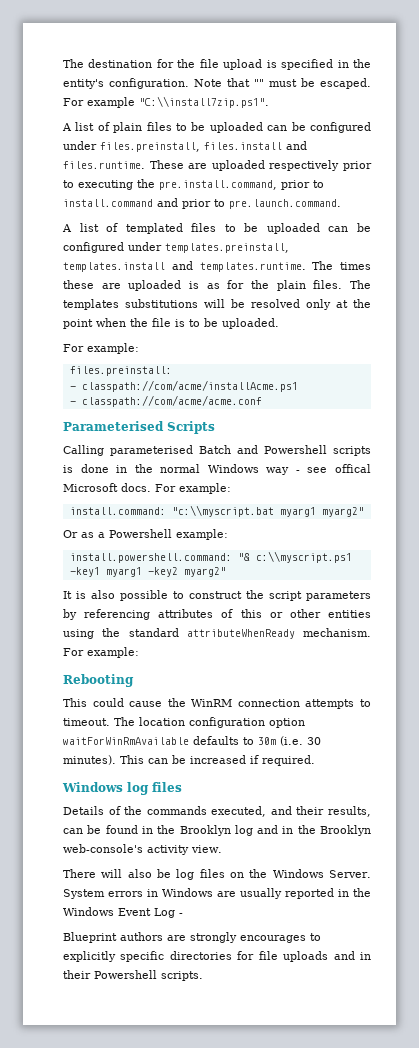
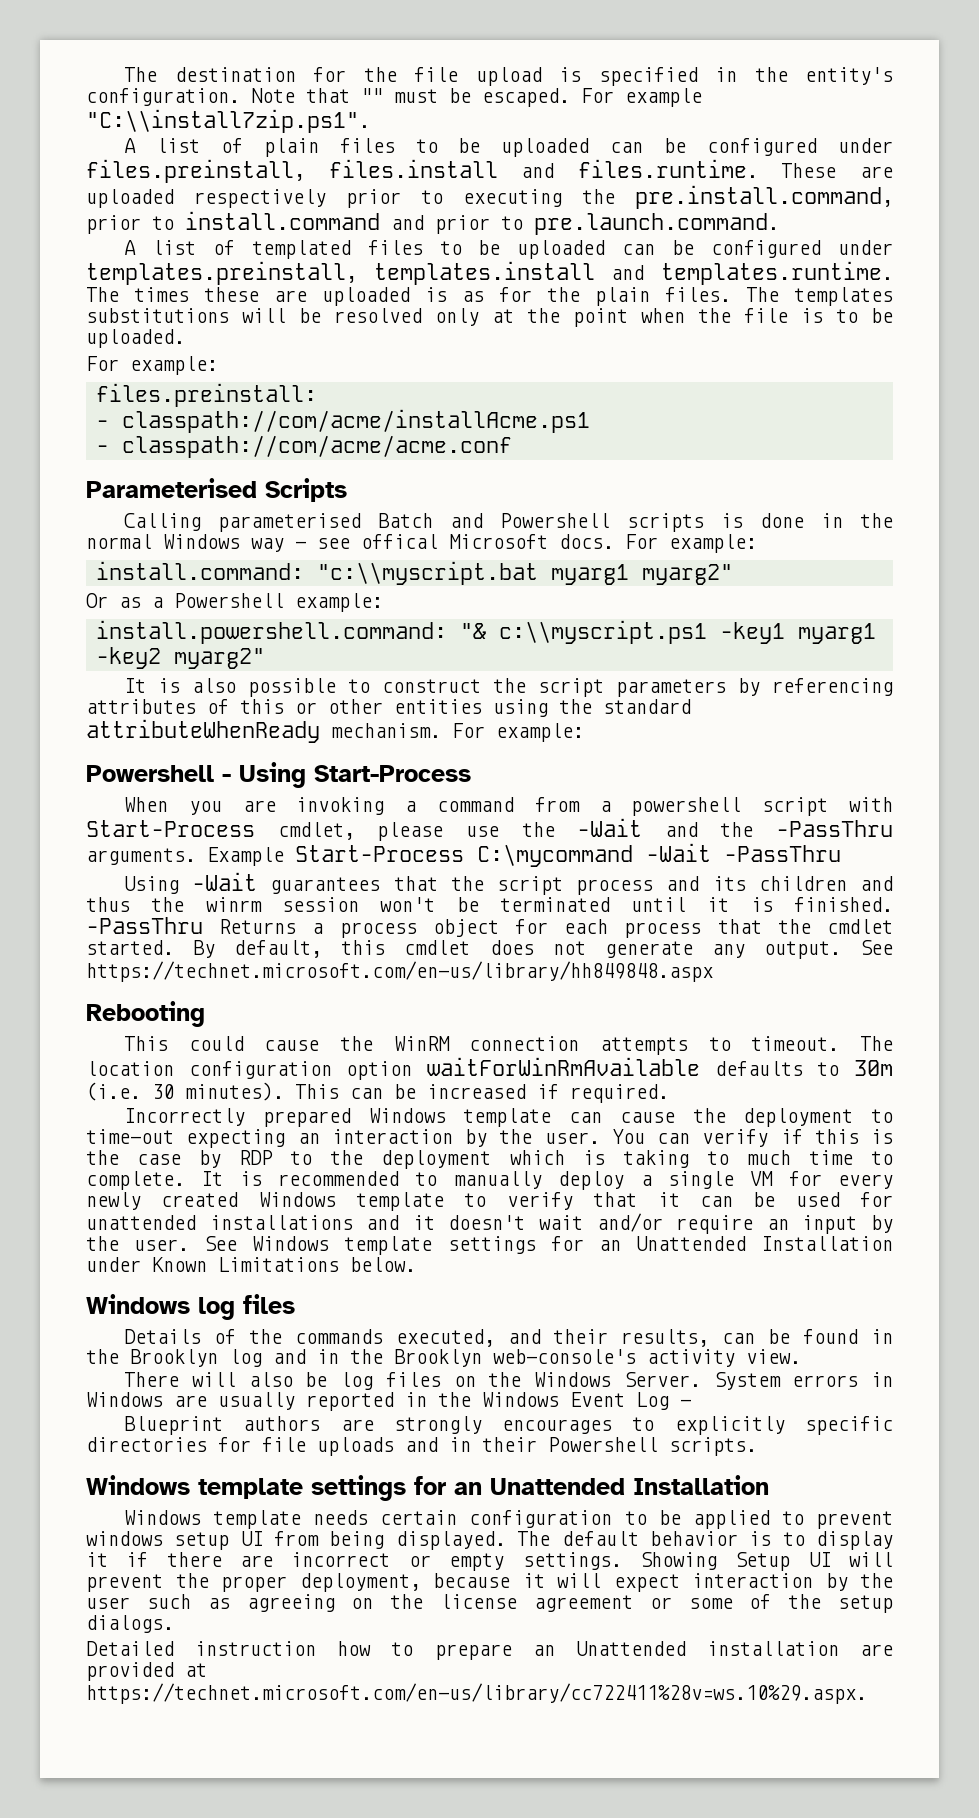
(139, 652) none -> [86,762,471,788] [124,797,893,816] [86,818,893,841] [86,843,841,867] [124,872,893,895] [86,897,893,912] [86,917,894,938] [86,940,894,959] [86,961,713,982] // Powershell - Using Start-Process // When you are invoking a command from a powershell script with Start-Process cmdlet, please use the -Wait and the -PassThru arguments. Example Start-Process C:\mycommand -Wait -PassThru // Using -Wait guarantees that the script process and its children and thus the winrm session won't be terminated until it is finished. -PassThru Returns a process object for each process that the cmdlet started. By default, this cmdlet does not generate any output. See https://technet.microsoft.com/en-us/library/hh849848.aspx
(315, 760) none -> [124,1108,893,1127] [86,1129,893,1148] [86,1150,894,1169] [86,1171,894,1190] [86,1192,894,1211] [86,1213,894,1234] [86,1236,893,1255] [86,1257,416,1272] // Incorrectly prepared Windows template can cause the deployment to time-out expecting an interaction by the user. You can verify if this is the case by RDP to the deployment which is taking to much time to complete. It is recommended to manually deploy a single VM for every newly created Windows template to verify that it can be used for unattended installations and it doesn't wait and/or require an input by the user. See Windows template settings for an Unattended Installation under Known Limitations below.
(203, 976) none -> [86,1475,769,1501] [124,1510,894,1529] [86,1531,894,1550] [86,1552,894,1571] [86,1573,893,1592] [86,1594,894,1613] [86,1615,174,1633] [86,1641,893,1660] [86,1662,207,1681] [86,1683,867,1704] // Windows template settings for an Unattended Installation // Windows template needs certain configuration to be applied to prevent windows setup UI from being displayed. The default behavior is to display it if there are incorrect or empty settings. Showing Setup UI will prevent the proper deployment, because it will expect interaction by the user such as agreeing on the license agreement or some of the setup dialogs. // Detailed instruction how to prepare an Unattended installation are provided at https://technet.microsoft.com/en-us/library/cc722411%28v=ws.10%29.aspx.

